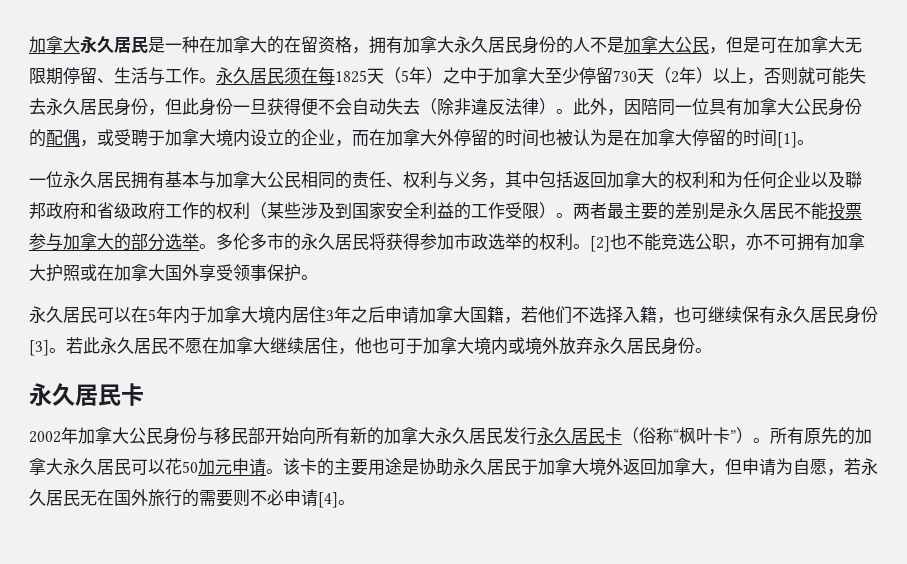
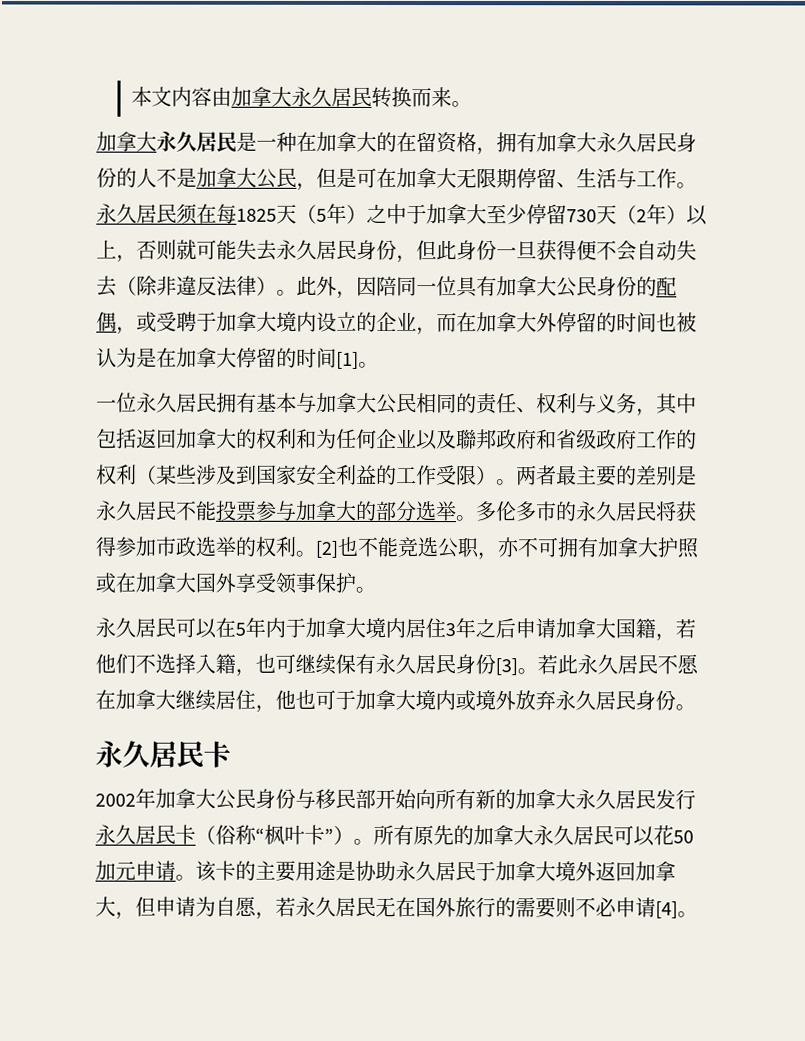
(29, 44) none -> [130,86,472,108] 本文内容由加拿大永久居民转换而来。 //

